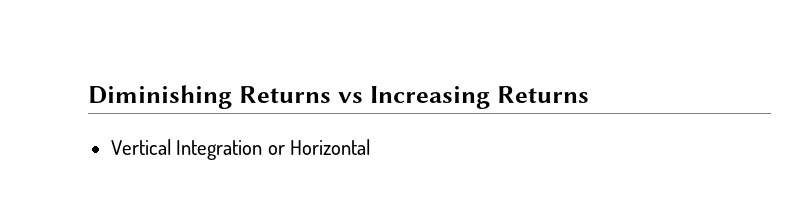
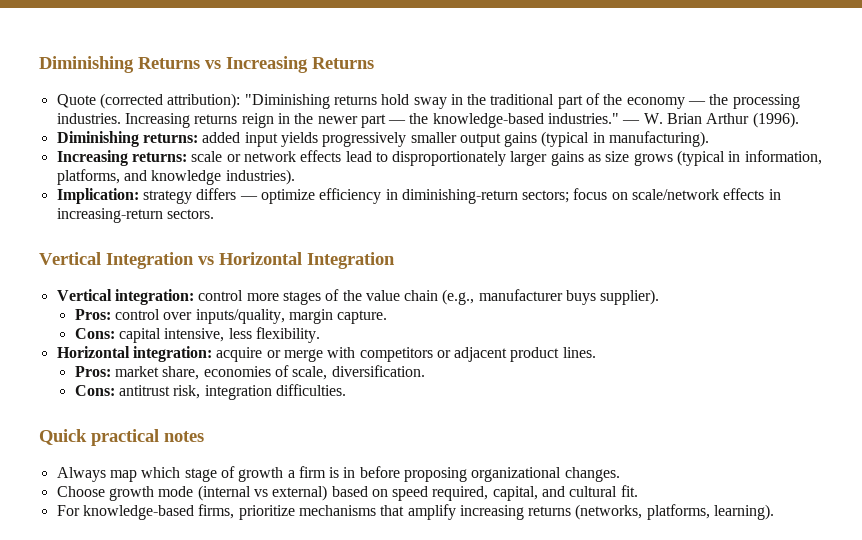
[110,139,371,160] Vertical Integration or Horizontal -> [56,93,800,109] [56,112,799,128] [56,131,710,147] [56,150,822,166] [56,169,295,185] [56,188,781,204] [56,208,214,223] [39,252,395,269] [56,289,660,305] [74,309,388,324] [74,327,320,343] [56,346,596,362] [74,365,425,380] [74,384,346,400] [39,429,204,446] [56,466,620,482] [56,485,638,501] [56,504,775,520] Quote (corrected attribution): "Diminishing returns hold sway in the traditional part of the economy — the processing industries. Increasing returns reign in the newer part — the knowledge-based industries." — W. Brian Arthur (1996). // Diminishing returns: added input yields progressively smaller output gains (typical in manufacturing). // Increasing returns: scale or network effects lead to disproportionately larger gains as size grows (typical in information, platforms, and knowledge industries). // Implication: strategy differs — optimize efficiency in diminishing-return sectors; focus on scale/network effects in increasing-return sectors. // Vertical Integration vs Horizontal Integration // Vertical integration: control more stages of the value chain (e.g., manufacturer buys supplier). // Pros: control over inputs/quality, margin capture. // Cons: capital intensive, less flexibility. // Horizontal integration: acquire or merge with competitors or adjacent product lines. // Pros: market share, economies of scale, diversification. // Cons: antitrust risk, integration difficulties. // Quick practical notes // Always map which stage of growth a firm is in before proposing organizational changes. // Choose growth mode (internal vs external) based on speed required, capital, and cultural fit. // For knowledge-based firms, prioritize mechanisms that amplify increasing returns (networks, platforms, learning).

